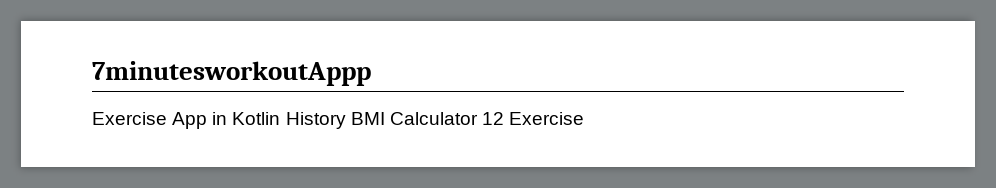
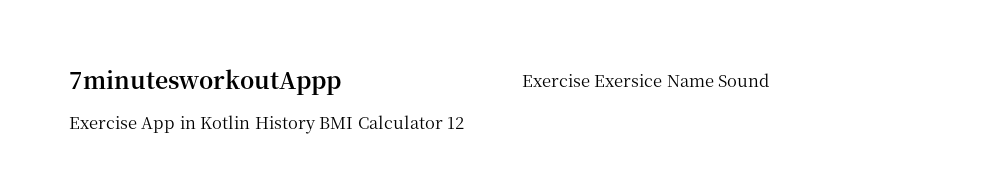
(585, 118) none -> [594,73,770,87] Exersice Name Sound

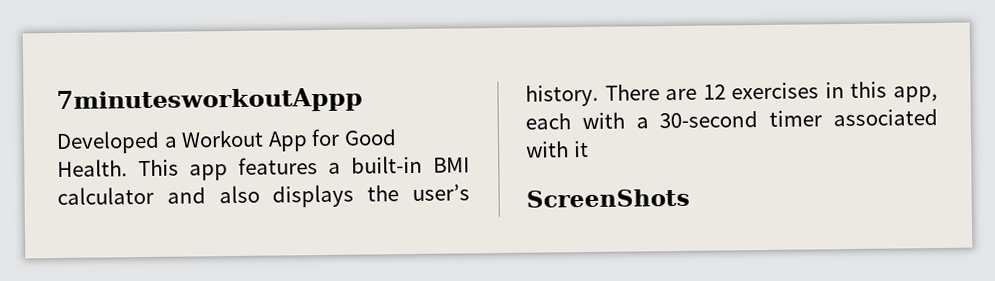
[69,115,465,134] [522,73,770,87] Exercise App in Kotlin History BMI Calculator 12 Exercise Exersice Name Sound -> [56,128,397,154] [57,155,470,181] [57,184,471,208] [525,81,938,107] [525,109,938,130] [526,140,589,158] [526,188,690,208] Developed a Workout App for Good Health. This app features a built-in BMI calculator and also displays the user’s history. There are 12 exercises in this app, each with a 30-second timer associated with it // ScreenShots

